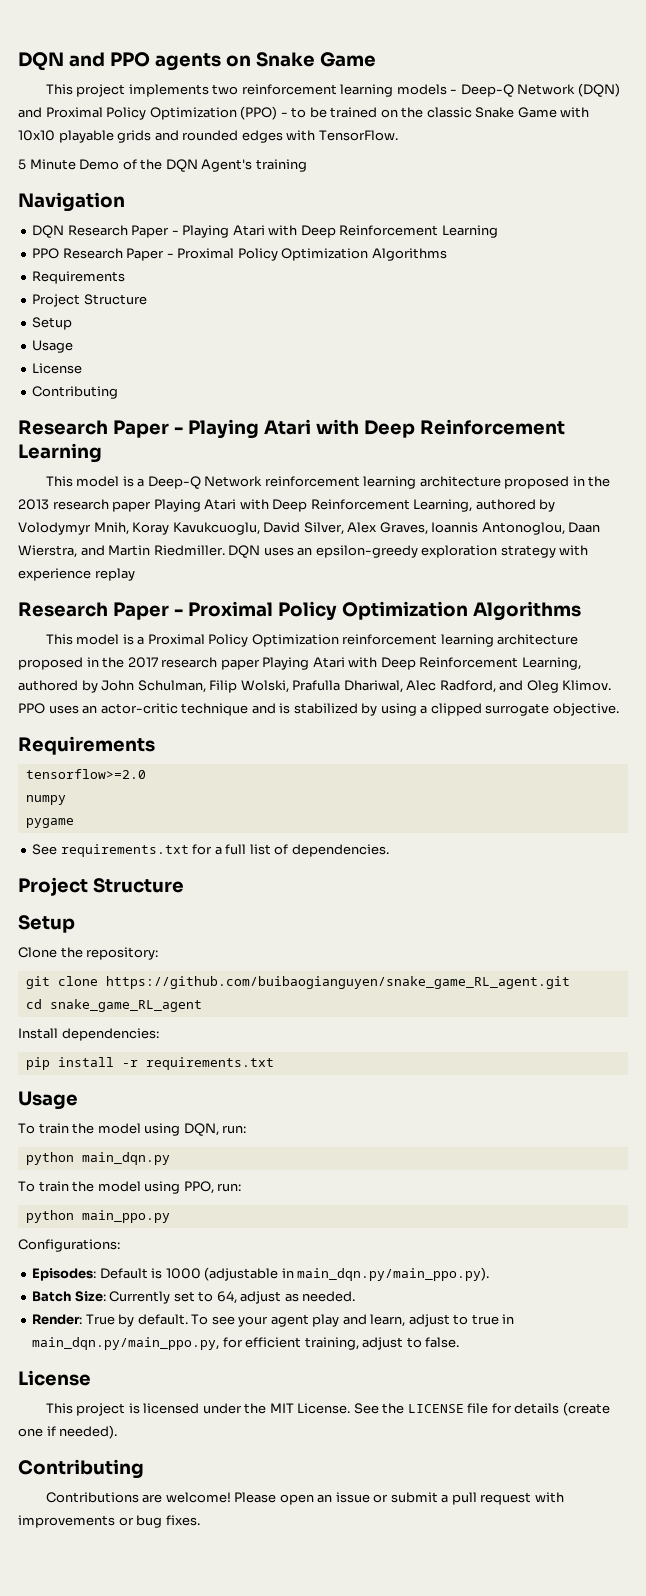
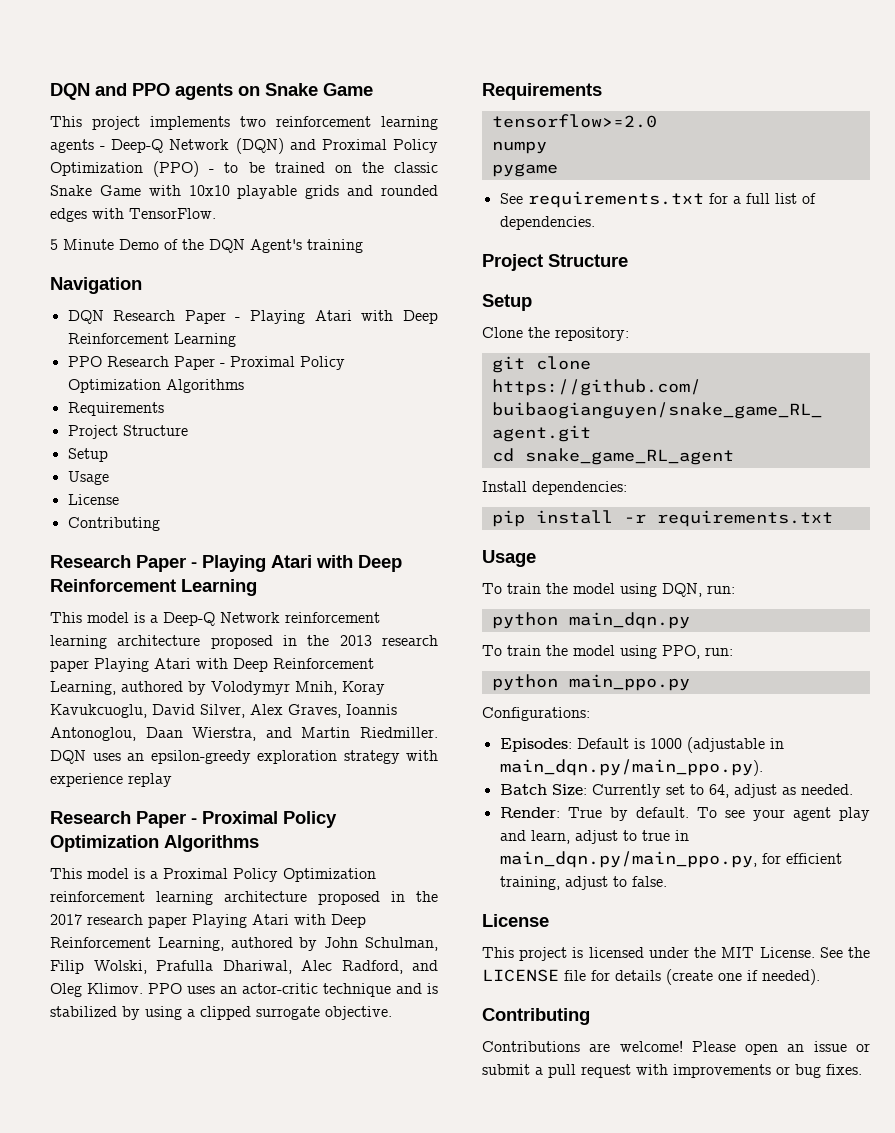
[396,84,447,95] models -> [50,139,94,153] agents

